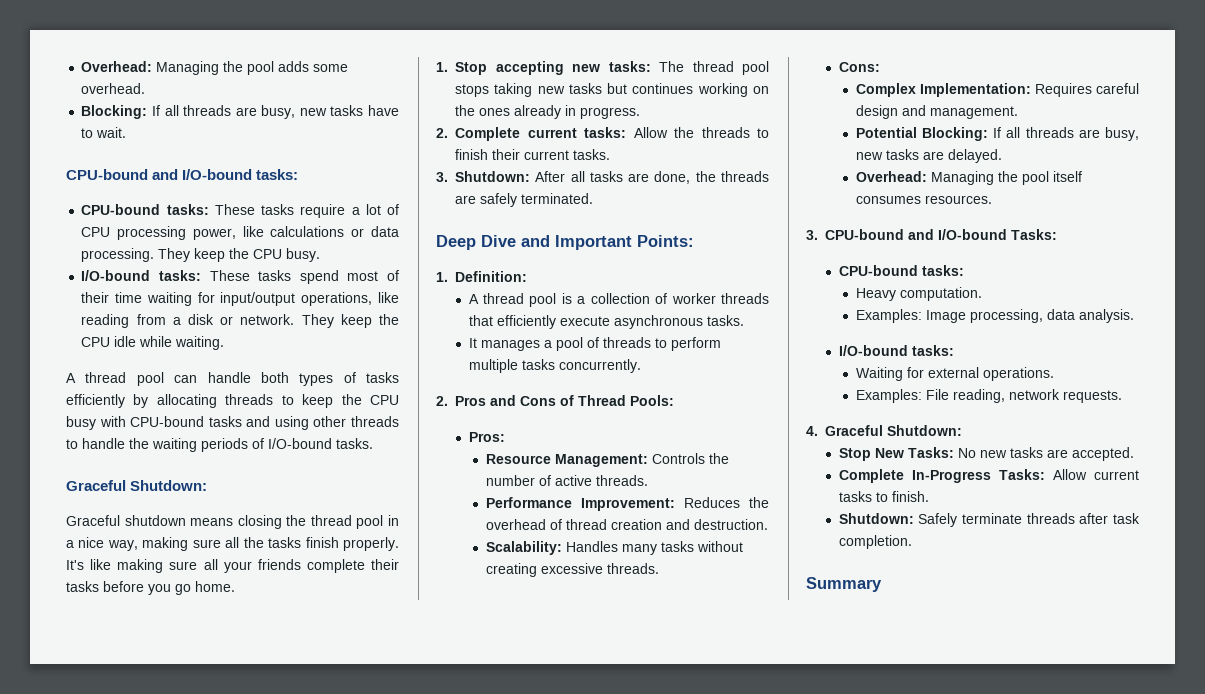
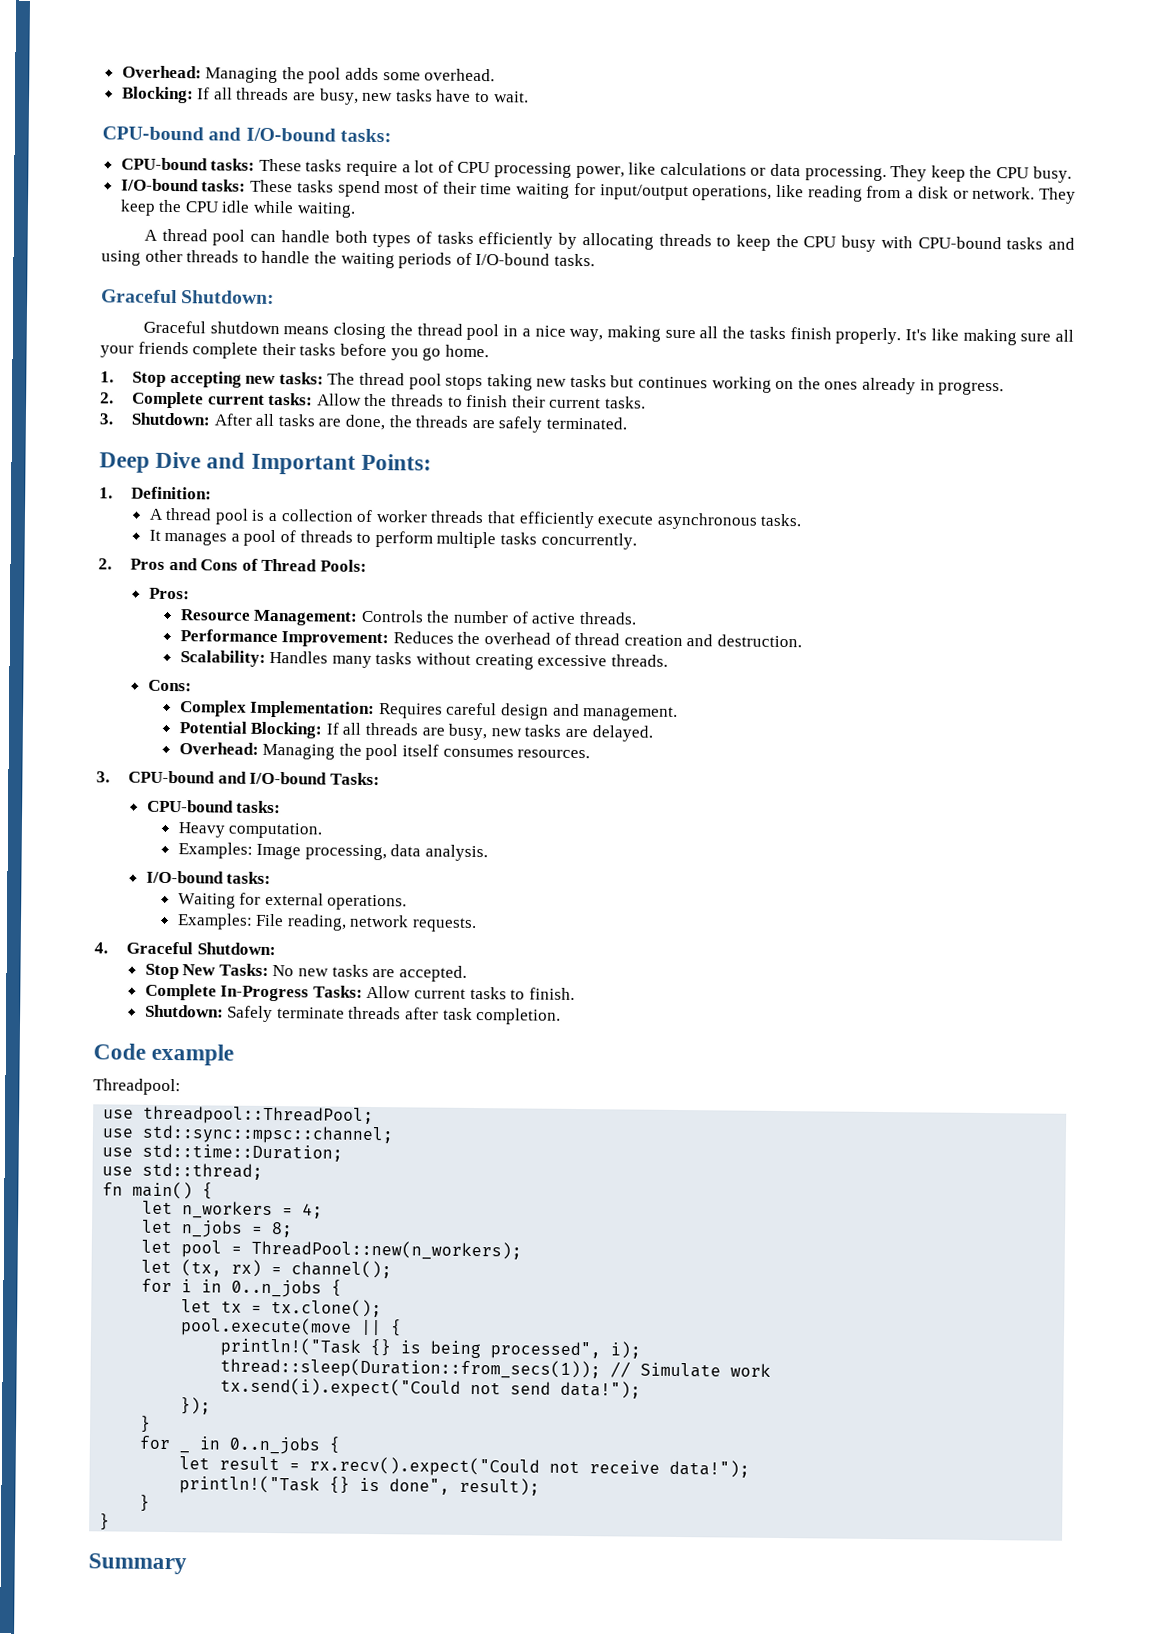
(912, 542) none -> [93,1043,235,1066] [93,1078,181,1096] [103,1105,375,1126] [102,1124,395,1145] [102,1143,344,1162] [102,1162,264,1180] [102,1181,214,1200] [142,1200,324,1220] [141,1219,294,1238] [141,1239,523,1261] [141,1259,393,1279] [141,1278,343,1298] [181,1299,383,1318] [180,1317,403,1337] [220,1337,642,1360] [220,1357,772,1380] [220,1377,642,1399] [180,1397,212,1415] [140,1415,152,1433] [139,1435,341,1455] [179,1456,751,1478] [179,1475,541,1496] [139,1494,151,1512] [99,1513,111,1531] // Code example // Threadpool: // use threadpool::ThreadPool; // use std::sync::mpsc::channel; // use std::time::Duration; // use std::thread; // fn main() { // let n_workers = 4; // let n_jobs = 8; // let pool = ThreadPool::new(n_workers); // let (tx, rx) = channel(); // for i in 0..n_jobs { // let tx = tx.clone(); // pool.execute(move || { // println!("Task {} is being processed", i); // thread::sleep(Duration::from_secs(1)); // Simulate work // tx.send(i).expect("Could not send data!"); // }); // } // for _ in 0..n_jobs { // let result = rx.recv().expect("Could not receive data!"); // println!("Task {} is done", result); // } // }

